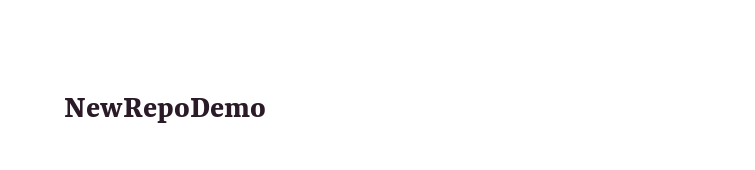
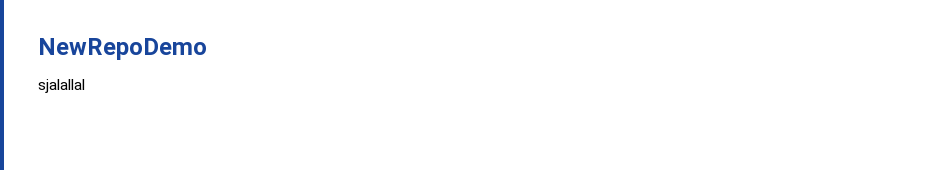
(266, 110) none -> [38,79,85,93] // sjalallal

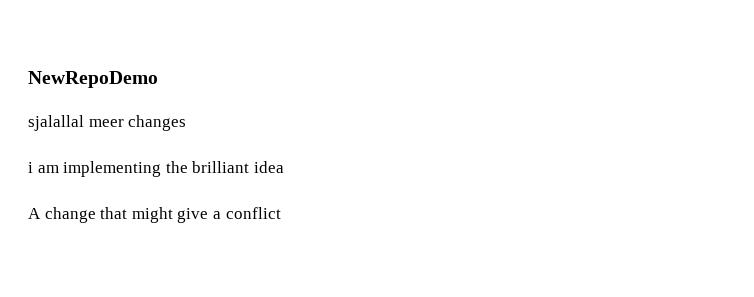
(85, 86) none -> [88,115,187,131] [28,161,284,177] [28,207,281,223] meer changes // i am implementing the brilliant idea // A change that might give a conflict

